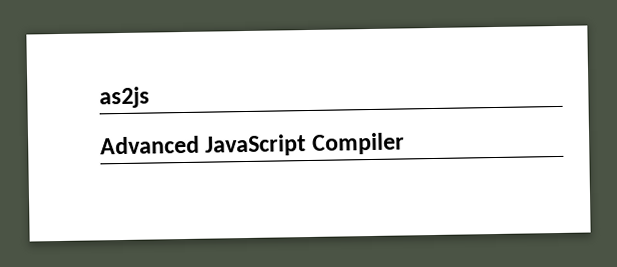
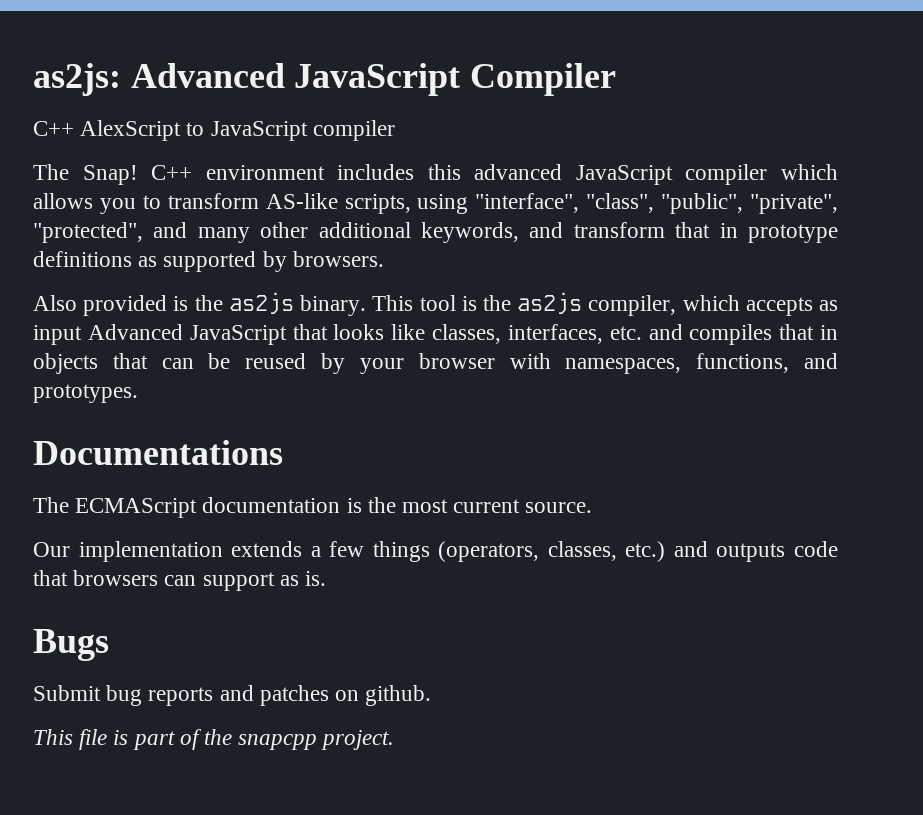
[99,86,150,109] as2js // -> [33,63,121,96] as2js:
(405, 143) none -> [33,120,395,141] [33,164,838,185] [33,193,838,214] [33,222,838,243] [33,251,384,272] [33,292,838,316] [33,324,839,345] [33,353,838,374] [33,384,138,403] [33,440,283,465] [33,497,593,518] [33,541,838,562] [33,570,327,591] [33,629,109,661] [33,685,432,706] [33,729,395,750] // C++ AlexScript to JavaScript compiler // The Snap! C++ environment includes this advanced JavaScript compiler which allows you to transform AS-like scripts, using "interface", "class", "public", "private", "protected", and many other additional keywords, and transform that in prototype definitions as supported by browsers. // Also provided is the as2js binary. This tool is the as2js compiler, which accepts as input Advanced JavaScript that looks like classes, interfaces, etc. and compiles that in objects that can be reused by your browser with namespaces, functions, and prototypes. // Documentations // The ECMAScript documentation is the most current source. // Our implementation extends a few things (operators, classes, etc.) and outputs code that browsers can support as is. // Bugs // Submit bug reports and patches on github. // This file is part of the snapcpp project.

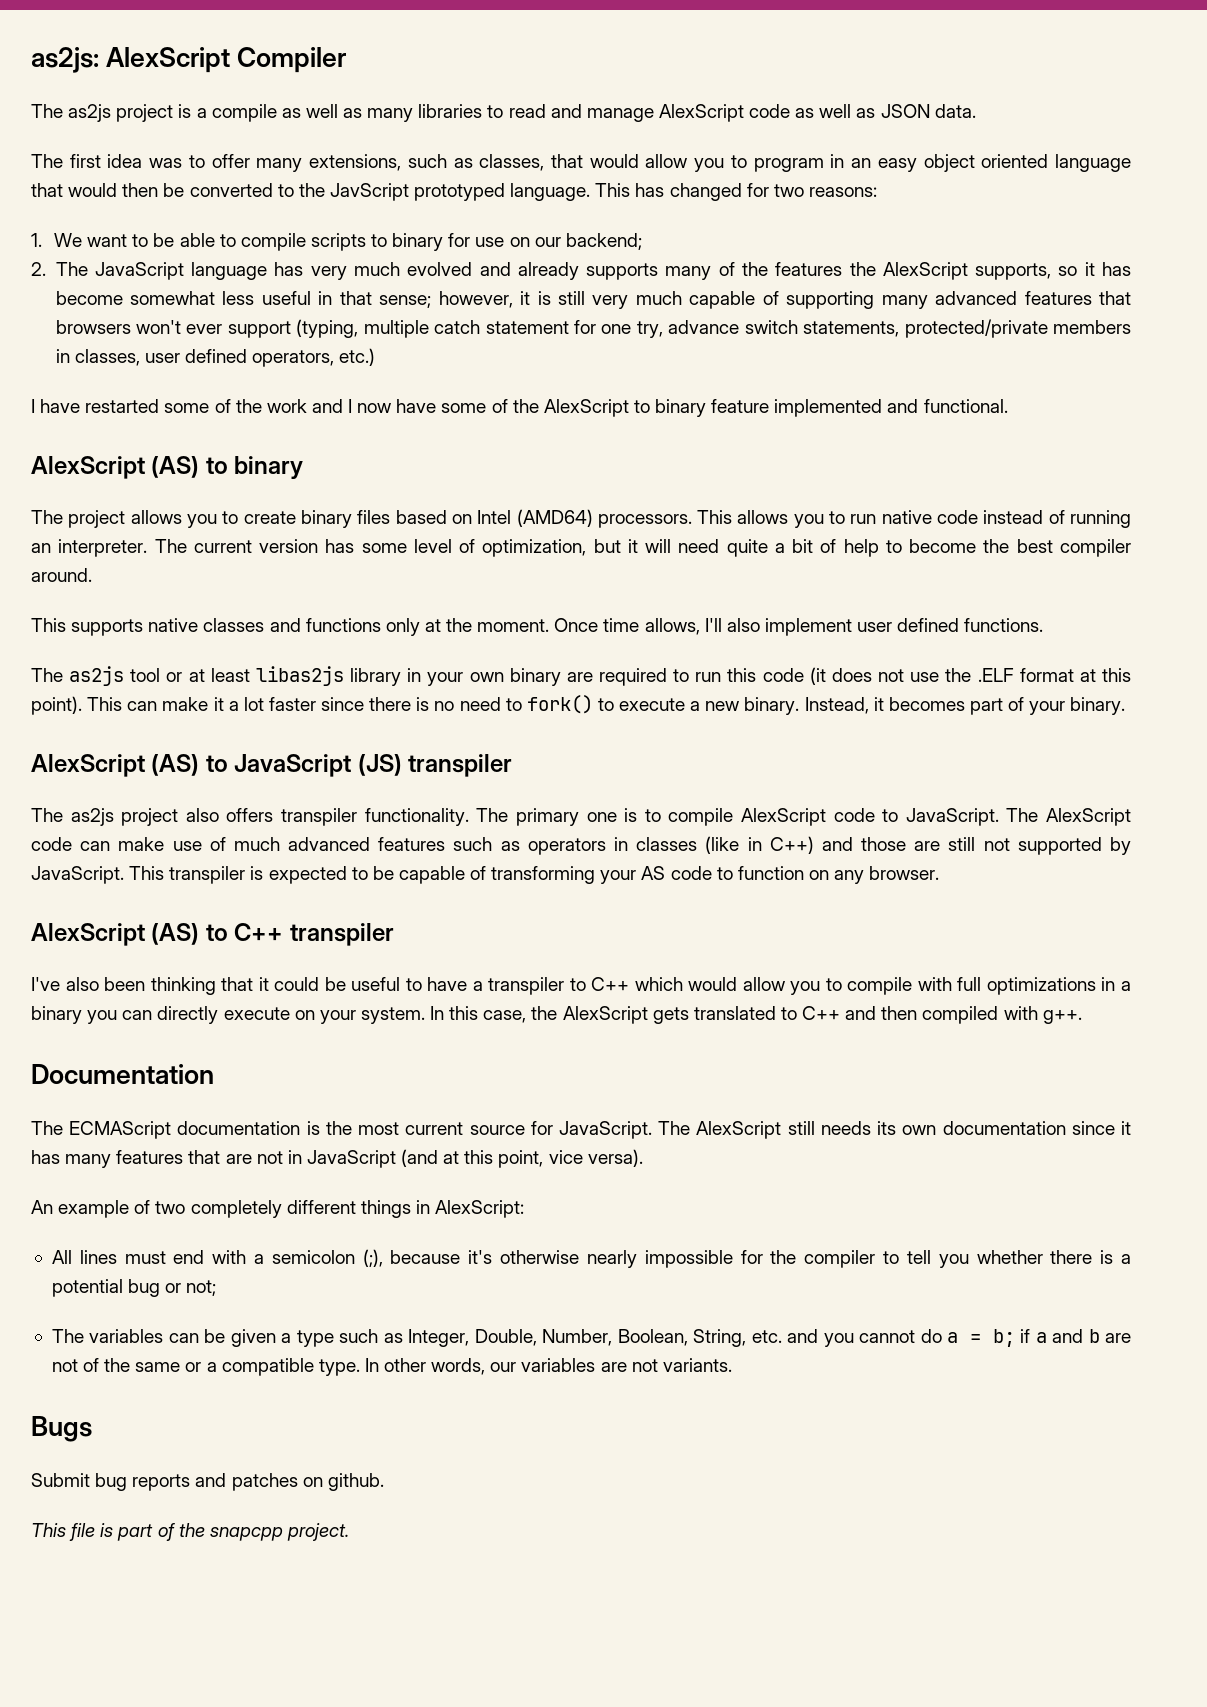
[130,63,461,96] Advanced JavaScript -> [106,47,231,73] AlexScript
[33,120,395,141] [33,164,838,185] [33,193,838,214] [33,222,838,243] [33,251,384,272] [33,292,838,316] [33,324,839,345] [33,353,838,374] [33,384,138,403] [33,440,283,465] C++ AlexScript to JavaScript compiler // The Snap! C++ environment includes this advanced JavaScript compiler which allows you to transform AS-like scripts, using "interface", "class", "public", "private", "protected", and many other additional keywords, and transform that in prototype definitions as supported by browsers. // Also provided is the as2js binary. This tool is the as2js compiler, which accepts as input Advanced JavaScript that looks like classes, interfaces, etc. and compiles that in objects that can be reused by your browser with namespaces, functions, and prototypes. // Documentations -> [31,104,976,122] [31,154,1132,172] [31,183,877,201] [31,233,642,251] [31,262,1132,280] [55,291,1131,309] [55,319,1131,338] [55,348,376,367] [31,399,1008,417] [31,456,304,479] [31,509,1131,528] [31,539,1131,557] [31,568,92,582] [31,618,1044,636] [31,666,1132,686] [31,695,1126,715] [31,754,513,777] [31,808,1131,826] [31,836,1131,855] [31,866,940,884] [31,923,394,946] [31,977,1131,995] [31,1006,1082,1024] [31,1064,214,1084] The as2js project is a compile as well as many libraries to read and manage AlexScript code as well as JSON data. // The first idea was to offer many extensions, such as classes, that would allow you to program in an easy object oriented language that would then be converted to the JavScript prototyped language. This has changed for two reasons: // 1. We want to be able to compile scripts to binary for use on our backend; // 2. The JavaScript language has very much evolved and already supports many of the features the AlexScript supports, so it has become somewhat less useful in that sense; however, it is still very much capable of supporting many advanced features that browsers won't ever support (typing, multiple catch statement for one try, advance switch statements, protected/private members in classes, user defined operators, etc.) // I have restarted some of the work and I now have some of the AlexScript to binary feature implemented and functional. // AlexScript (AS) to binary // The project allows you to create binary files based on Intel (AMD64) processors. This allows you to run native code instead of running an interpreter. The current version has some level of optimization, but it will need quite a bit of help to become the best compiler around. // This supports native classes and functions only at the moment. Once time allows, I'll also implement user defined functions. // The as2js tool or at least libas2js library in your own binary are required to run this code (it does not use the .ELF format at this point). This can make it a lot faster since there is no need to fork() to execute a new binary. Instead, it becomes part of your binary. // AlexScript (AS) to JavaScript (JS) transpiler // The as2js project also offers transpiler functionality. The primary one is to compile AlexScript code to JavaScript. The AlexScript code can make use of much advanced features such as operators in classes (like in C++) and those are still not supported by JavaScript. This transpiler is expected to be capable of transforming your AS code to function on any browser. // AlexScript (AS) to C++ transpiler // I've also been thinking that it could be useful to have a transpiler to C++ which would allow you to compile with full optimizations in a binary you can directly execute on your system. In this case, the AlexScript gets translated to C++ and then compiled with g++. // Documentation
[525,502,593,513] [33,541,838,562] [33,570,327,591] source. // Our implementation extends a few things (operators, classes, etc.) and outputs code that browsers can support as is. -> [469,1121,1131,1139] [31,1149,643,1168] [31,1200,525,1218] [51,1249,1132,1268] [51,1279,217,1297] [51,1329,1131,1347] [51,1358,732,1376] source for JavaScript. The AlexScript still needs its own documentation since it has many features that are not in JavaScript (and at this point, vice versa). // An example of two completely different things in AlexScript: // All lines must end with a semicolon (;), because it's otherwise nearly impossible for the compiler to tell you whether there is a potential bug or not; // The variables can be given a type such as Integer, Double, Number, Boolean, String, etc. and you cannot do a = b; if a and b are not of the same or a compatible type. In other words, our variables are not variants.

